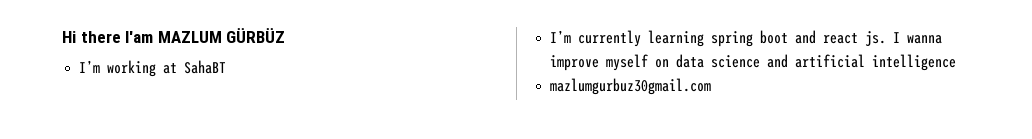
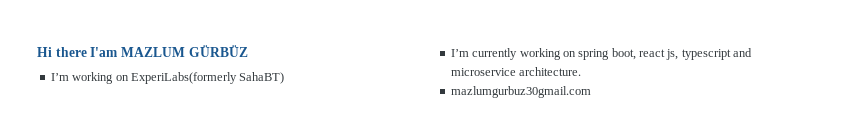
[163,60,227,74] at SahaBT -> [115,72,285,84] on ExperiLabs(formerly SahaBT)
[648,30,943,47] [550,54,957,71] learning spring boot and react js. I wanna improve myself on data science and artificial intelligence -> [519,48,753,60] [450,67,582,76] working on spring boot, react js, typescript and microservice architecture.

